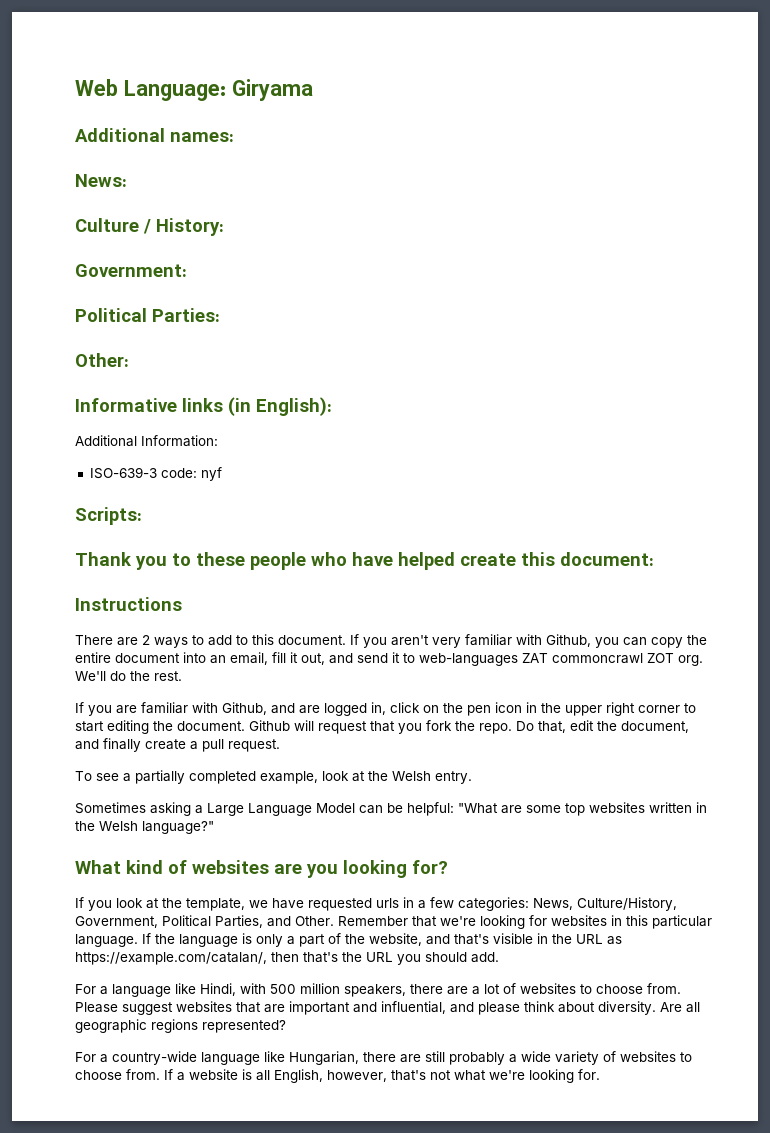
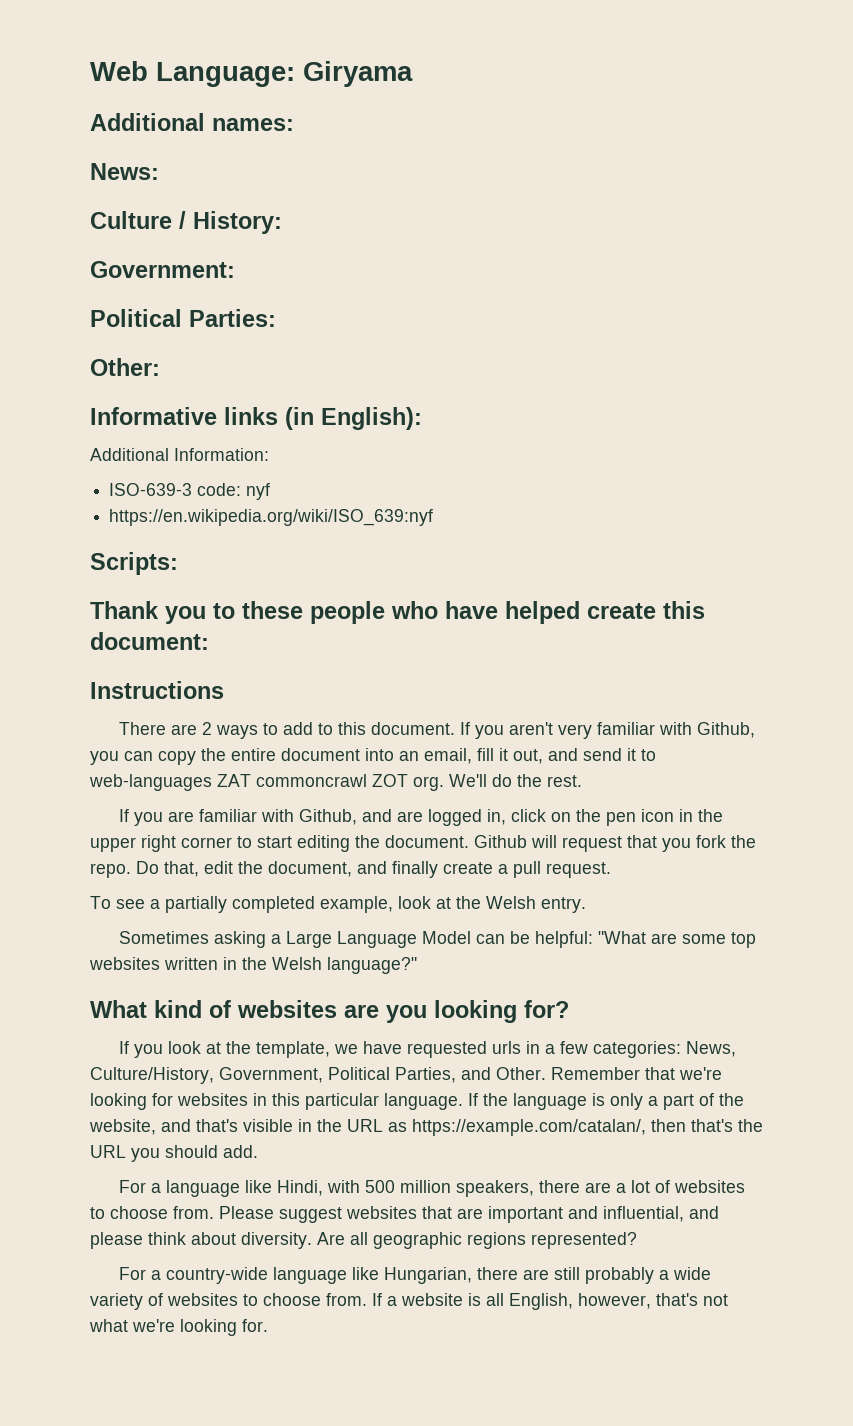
(222, 474) none -> [109,509,434,526] // https://en.wikipedia.org/wiki/ISO_639:nyf

